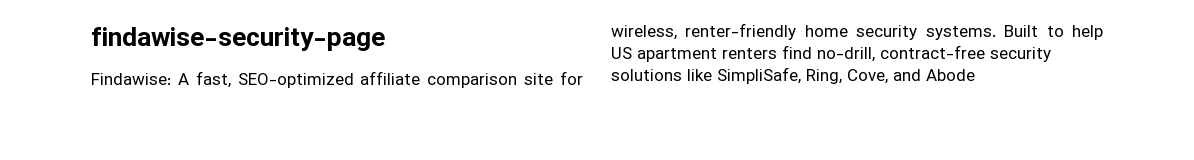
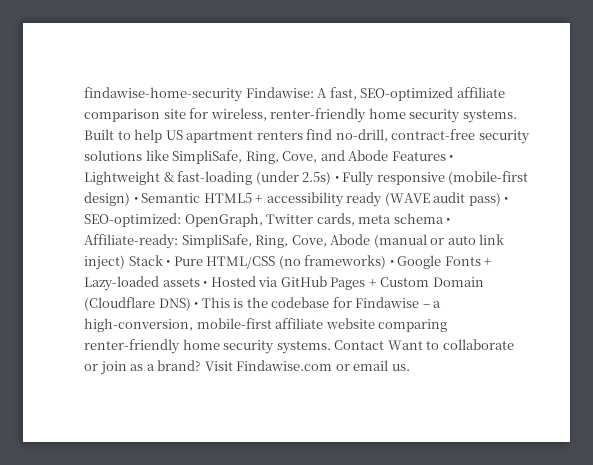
[91,27,385,51] findawise-security-page // -> [84,87,243,102] findawise-home-security
(975, 75) none -> [391,151,454,161] [84,171,529,186] [84,192,509,207] [84,213,451,227] [84,234,505,249] [84,255,493,270] [84,276,484,291] [84,297,442,311] [84,318,448,332] [84,339,514,354] [84,360,410,375] Features • Lightweight & fast-loading (under 2.5s) • Fully responsive (mobile-first design) • Semantic HTML5 + accessibility ready (WAVE audit pass) • SEO-optimized: OpenGraph, Twitter cards, meta schema • Affiliate-ready: SimpliSafe, Ring, Cove, Abode (manual or auto link inject) Stack • Pure HTML/CSS (no frameworks) • Google Fonts + Lazy-loaded assets • Hosted via GitHub Pages + Custom Domain (Cloudflare DNS) • This is the codebase for Findawise – a high-conversion, mobile-first affiliate website comparing renter-friendly home security systems. Contact Want to collaborate or join as a brand? Visit Findawise.com or email us.

